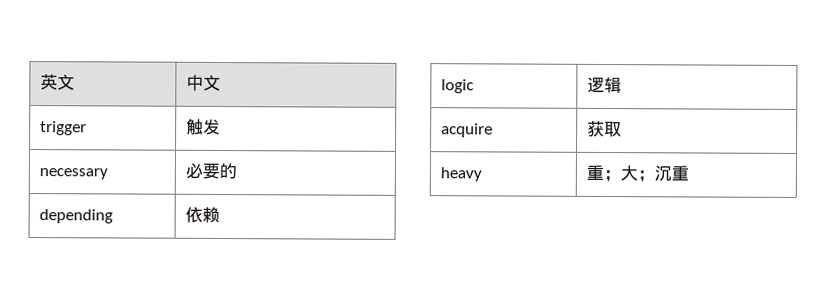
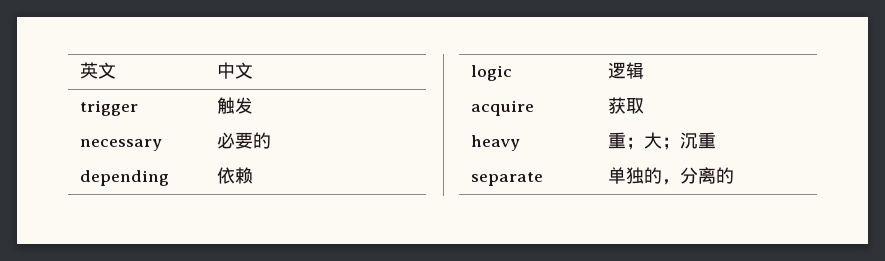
(689, 173) none -> [470,172,543,186] [607,167,734,185] // separate | 单独的，分离的

